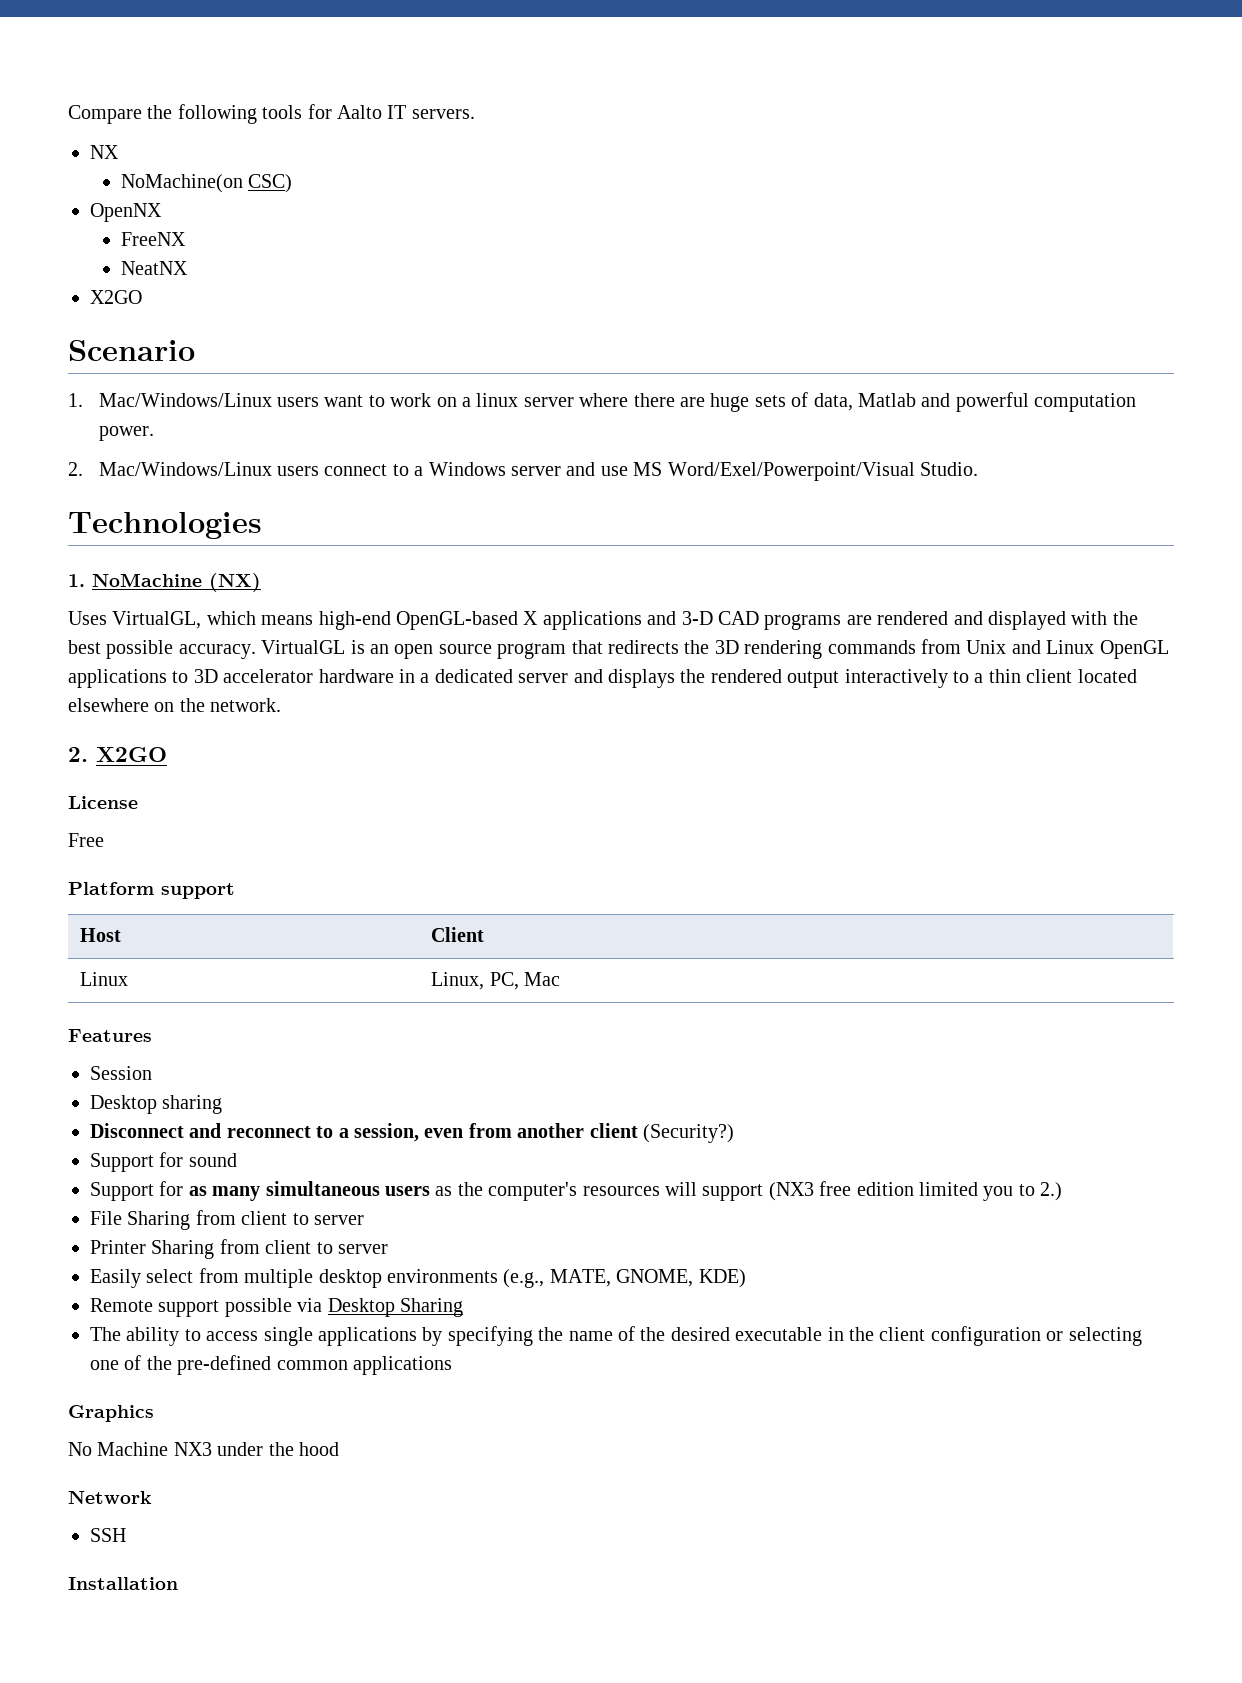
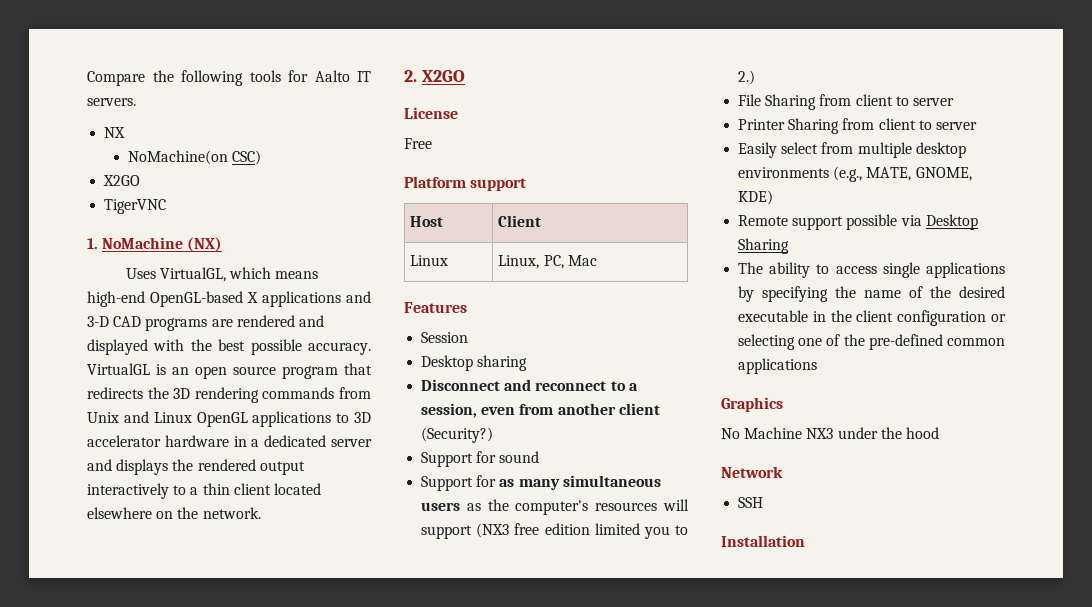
[90,203,162,222] [120,232,186,246] [120,261,188,275] [90,290,142,304] [68,340,195,361] [68,392,1137,412] [98,426,154,441] [68,462,979,481] [68,512,262,539] OpenNX // FreeNX // NeatNX // X2GO // Scenario // 1. Mac/Windows/Linux users want to work on a linux server where there are huge sets of data, Matlab and powerful computation power. // 2. Mac/Windows/Linux users connect to a Windows server and use MS Word/Exel/Powerpoint/Visual Studio. // Technologies -> [103,175,141,186] [104,199,167,214] X2GO // TigerVNC

